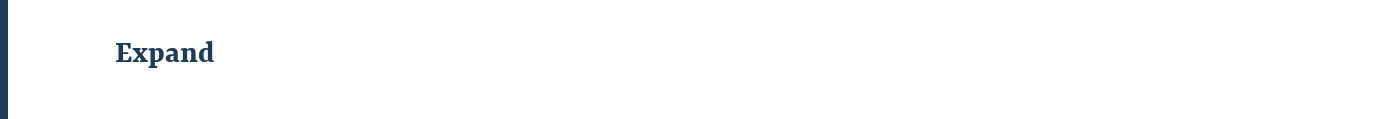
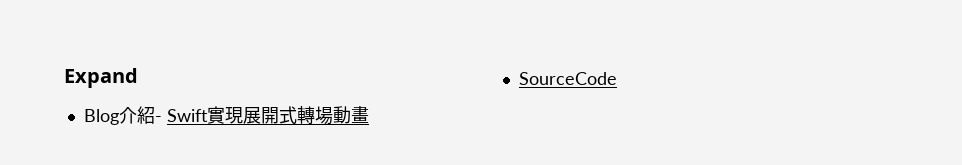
(215, 54) none -> [83,106,369,125] [518,72,617,85] // Blog介紹- Swift實現展開式轉場動畫 // SourceCode

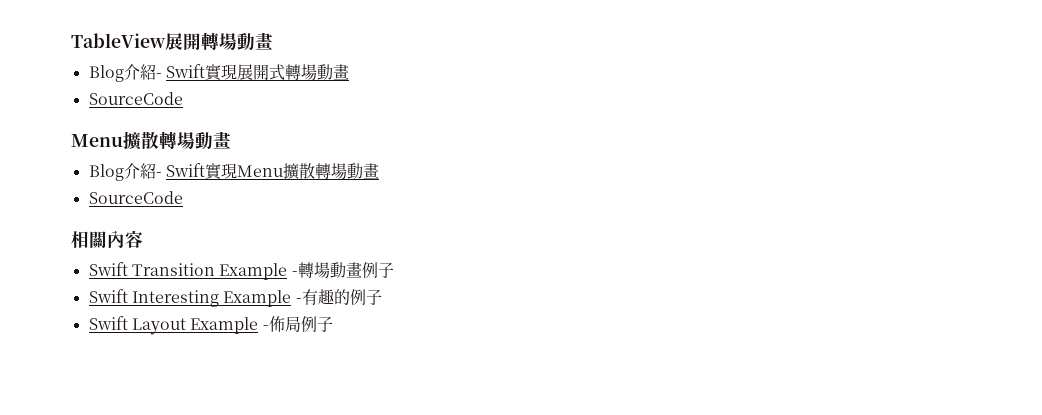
[64,68,138,88] Expand -> [71,32,273,51] TableView展開轉場動畫
(617, 78) none -> [71,131,231,151] [88,163,379,181] [88,191,183,204] [71,230,143,248] [88,262,394,280] [88,289,382,307] [88,316,333,335] // Menu擴散轉場動畫 // Blog介紹- Swift實現Menu擴散轉場動畫 // SourceCode // 相關內容 // Swift Transition Example -轉場動畫例子 // Swift Interesting Example -有趣的例子 // Swift Layout Example -佈局例子

